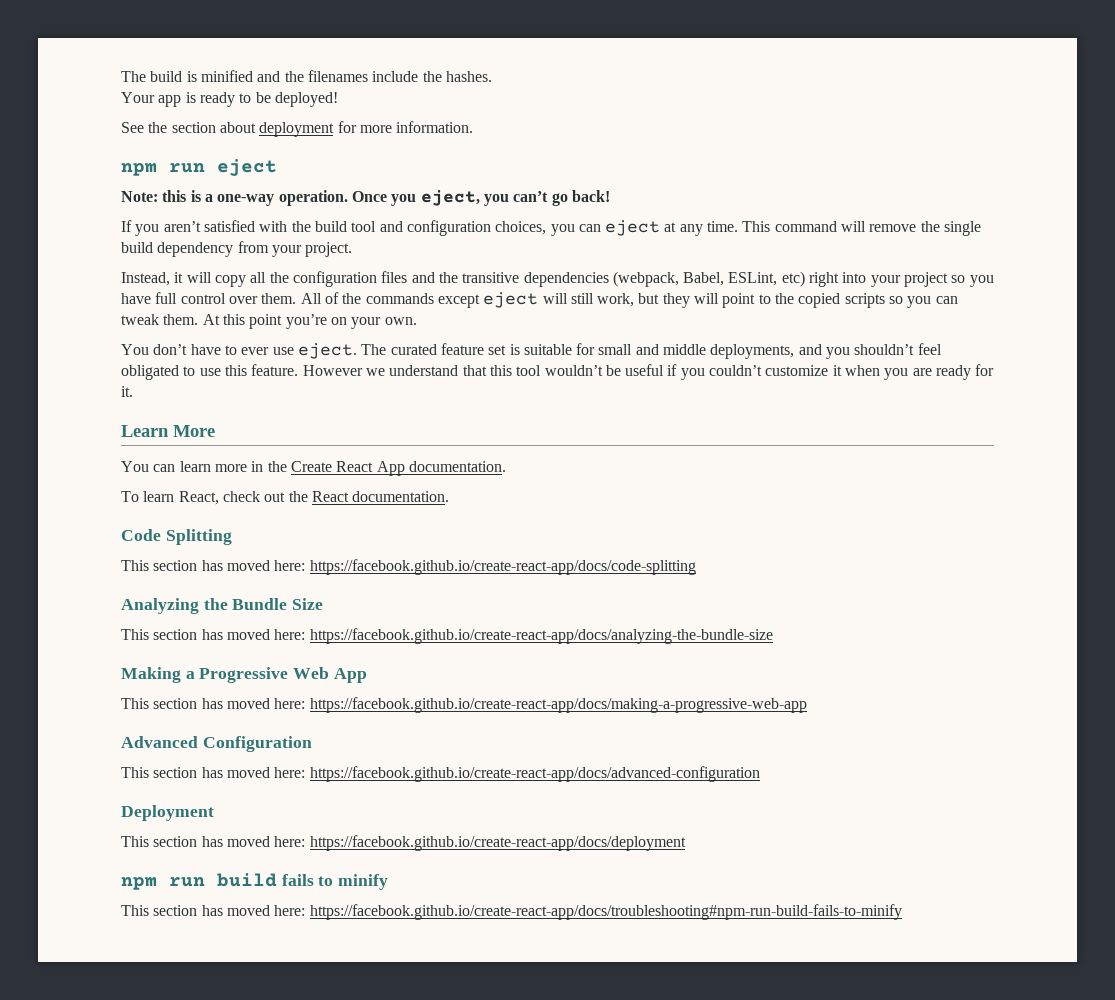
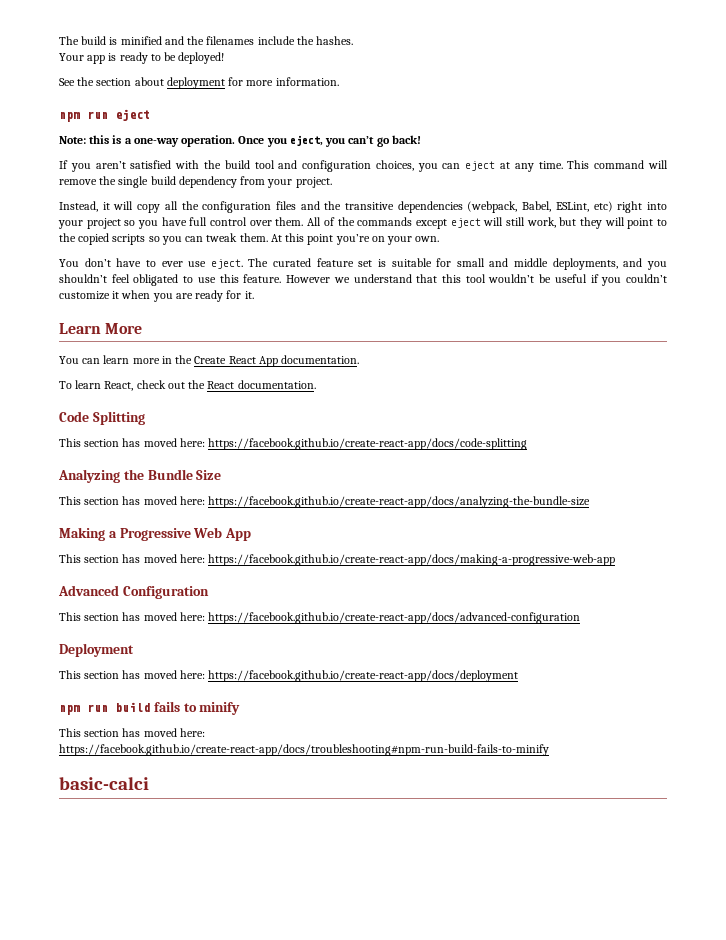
(902, 912) none -> [59,777,149,790] // basic-calci

